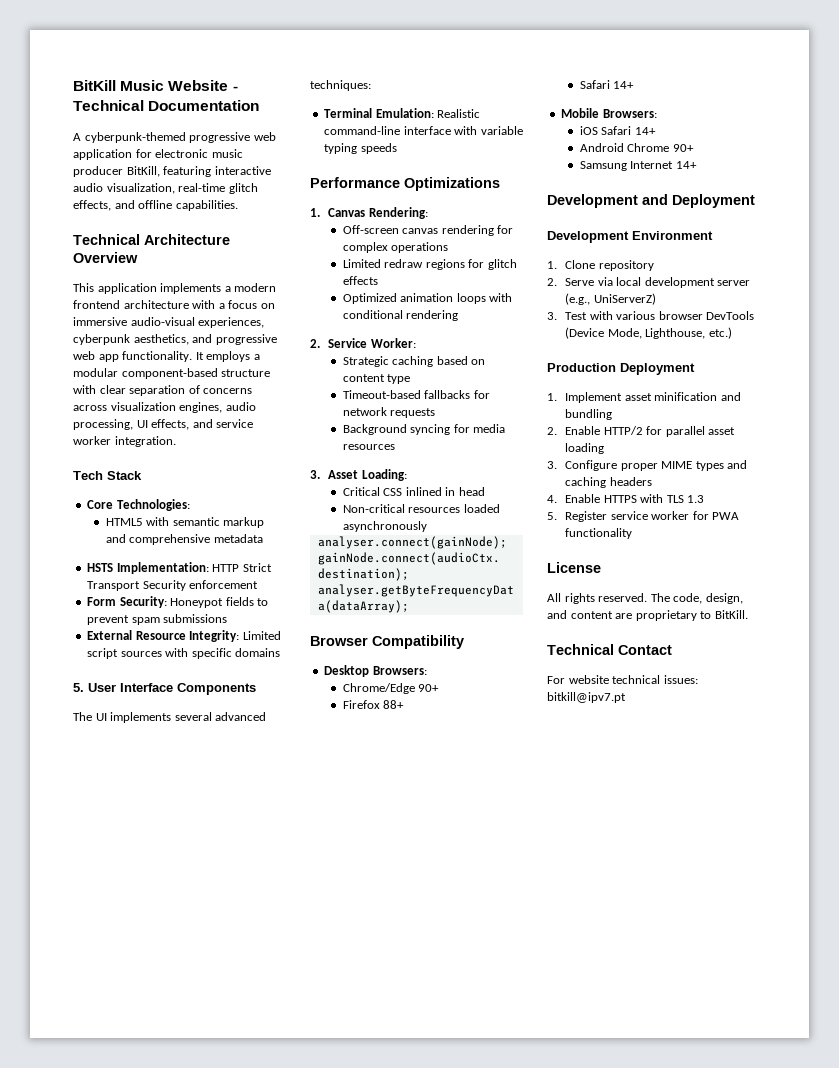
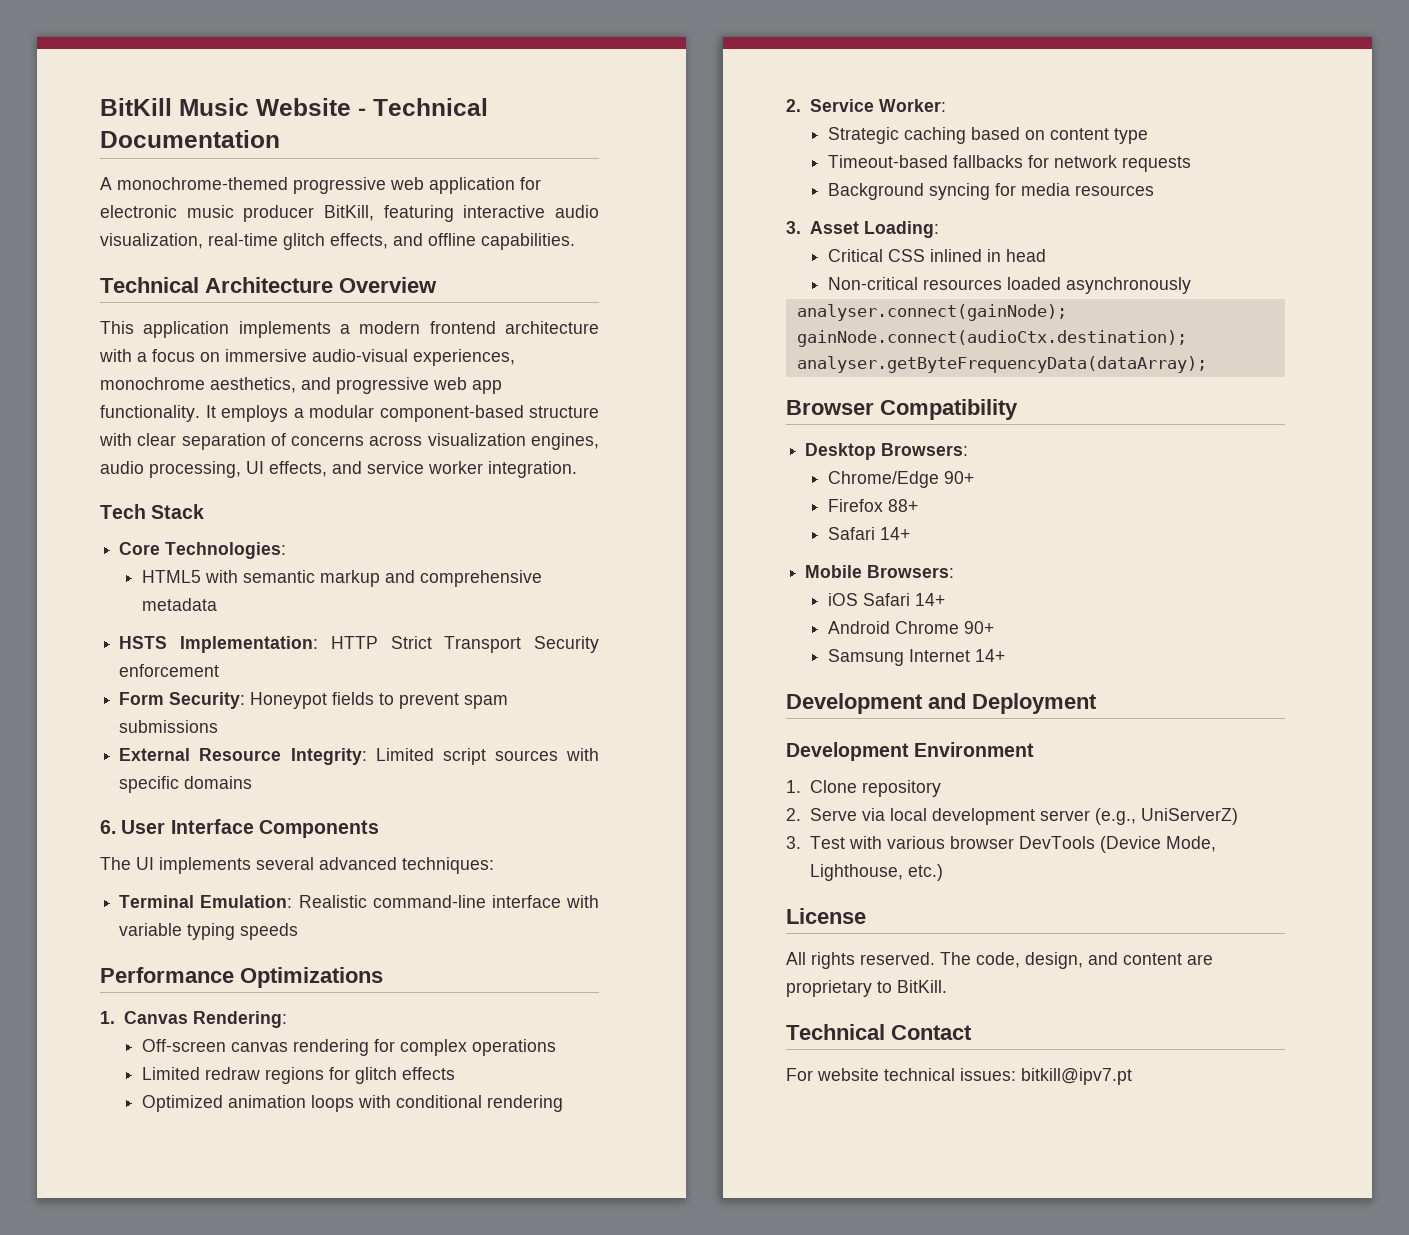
[84,132,186,143] cyberpunk-themed -> [117,177,288,190] monochrome-themed
[73,334,130,345] cyberpunk -> [100,377,205,390] monochrome
[73,683,84,692] 5. -> [100,820,116,834] 6.
[547,363,695,375] [547,392,741,403] [565,409,613,420] [547,426,736,437] [565,443,605,454] [547,460,748,471] [565,477,652,488] [547,494,705,503] [547,511,740,522] [565,528,633,539] // Production Deployment // 1. Implement asset minification and bundling // 2. Enable HTTP/2 for parallel asset loading // 3. Configure proper MIME types and caching headers // 4. Enable HTTPS with TLS 1.3 // 5. Register service worker for PWA functionality -> (943, 872) none

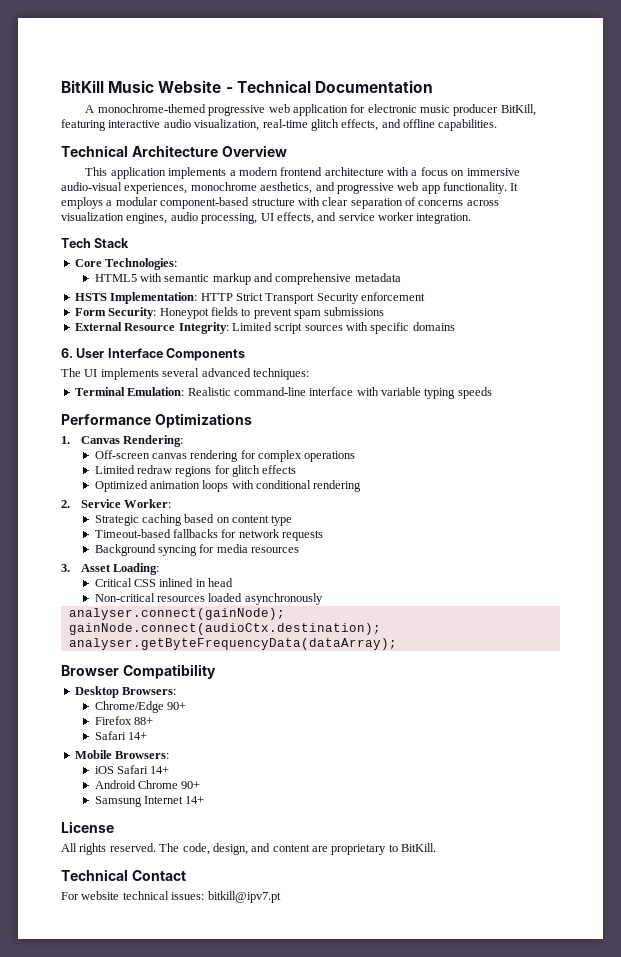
[786,693,1097,714] [786,742,1035,761] [786,780,941,797] [786,808,1238,825] [786,836,1216,853] [809,864,943,881] // Development and Deployment // Development Environment // 1. Clone repository // 2. Serve via local development server (e.g., UniServerZ) // 3. Test with various browser DevTools (Device Mode, Lighthouse, etc.) -> (205, 800) none

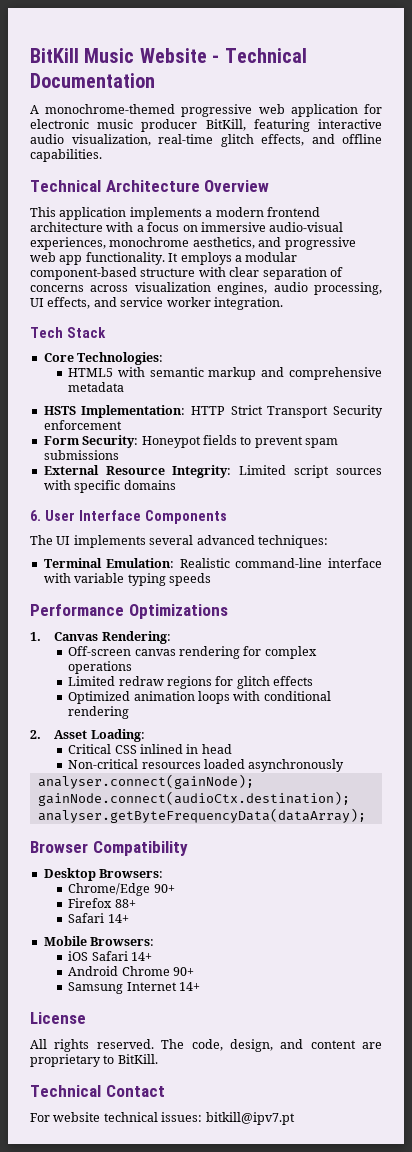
[80,499,172,508] [94,514,293,526] [94,529,324,541] [94,544,300,556] [61,564,70,572] Service Worker: // Strategic caching based on content type // Timeout-based fallbacks for network requests // Background syncing for media resources // 3. -> (41, 734) none

